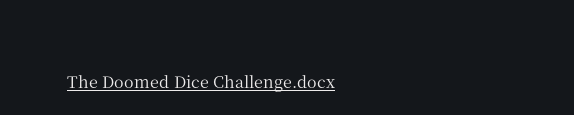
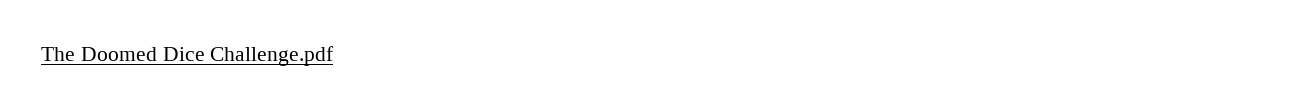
[212,75,335,92] Challenge.docx -> [210,46,335,66] Challenge.pdf

